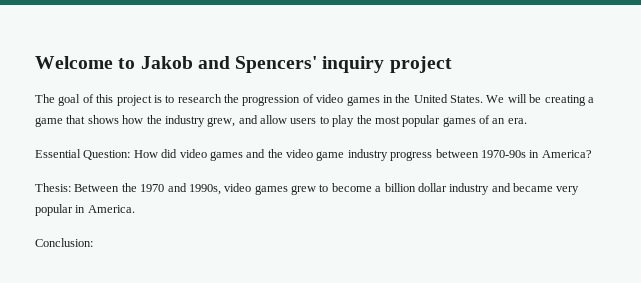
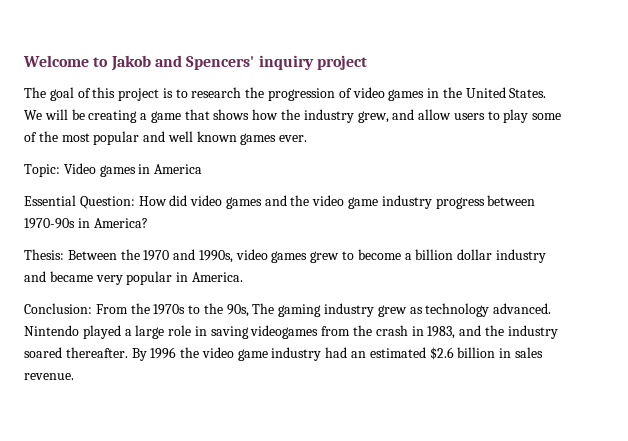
(355, 121) none -> [532,113,562,120] [24,132,37,142] some of
[442,115,527,127] games of an era. -> [143,131,308,145] [24,163,203,177] and well known games ever. // Topic: Video games in America
(93, 242) none -> [95,303,552,317] [24,325,558,339] [24,347,543,361] [24,373,74,380] From the 1970s to the 90s, The gaming industry grew as technology advanced. Nintendo played a large role in saving videogames from the crash in 1983, and the industry soared thereafter. By 1996 the video game industry had an estimated $2.6 billion in sales revenue.

